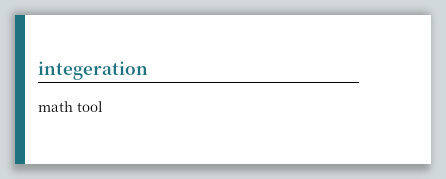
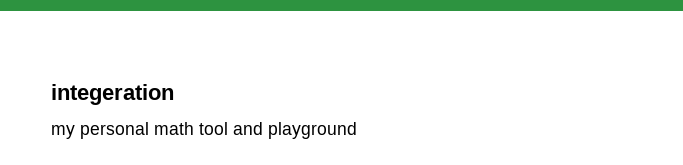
[38,101,103,112] math tool -> [51,122,357,139] my personal math tool and playground

